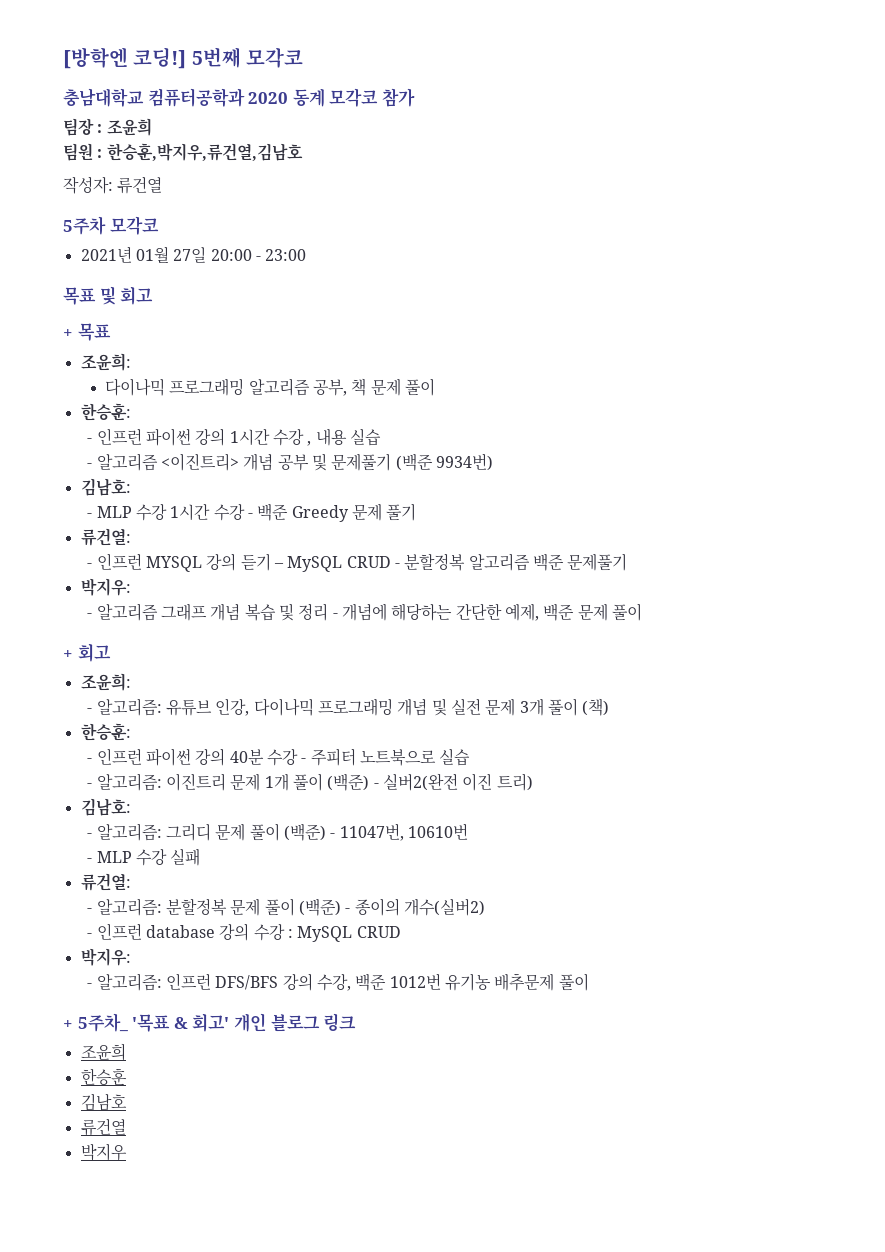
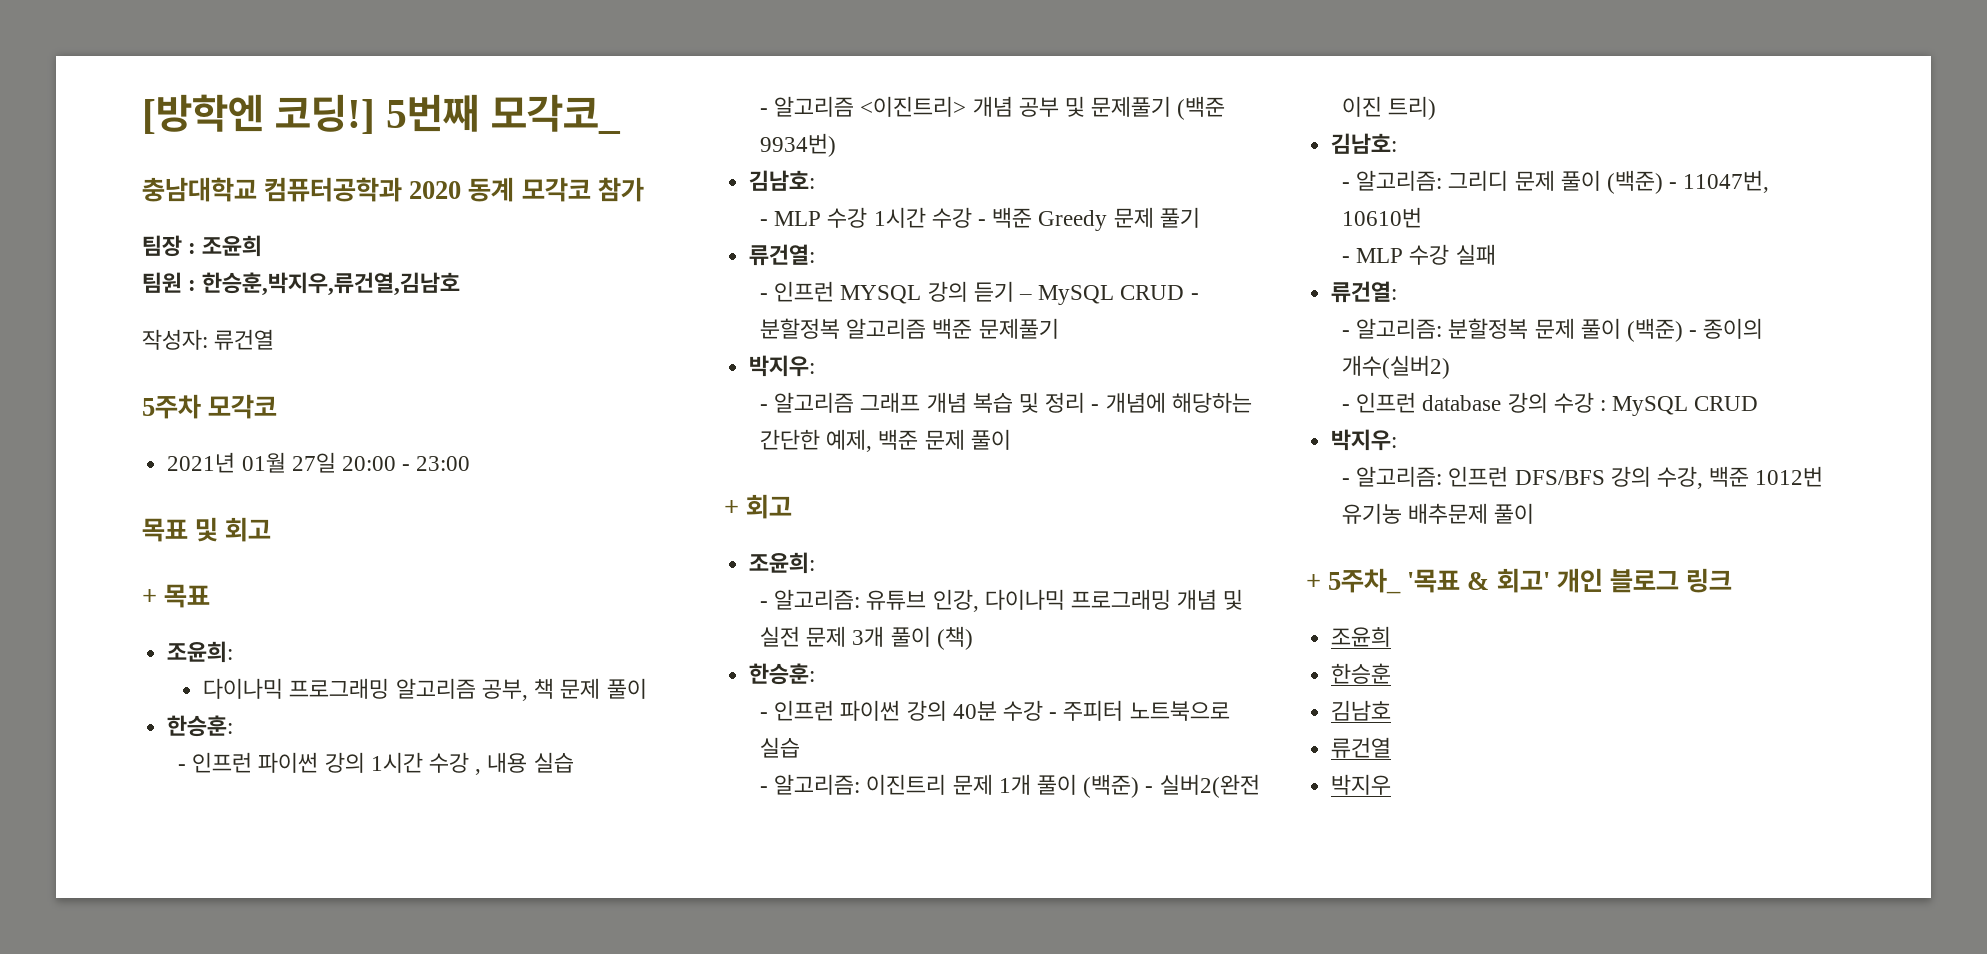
[245,47,303,68] 모각코 -> [490,94,621,134] 모각코_

